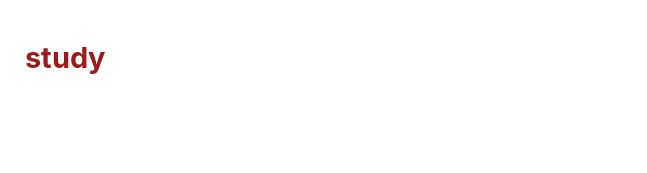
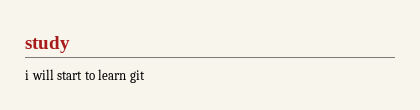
(105, 60) none -> [25,69,145,83] // i will start to learn git

